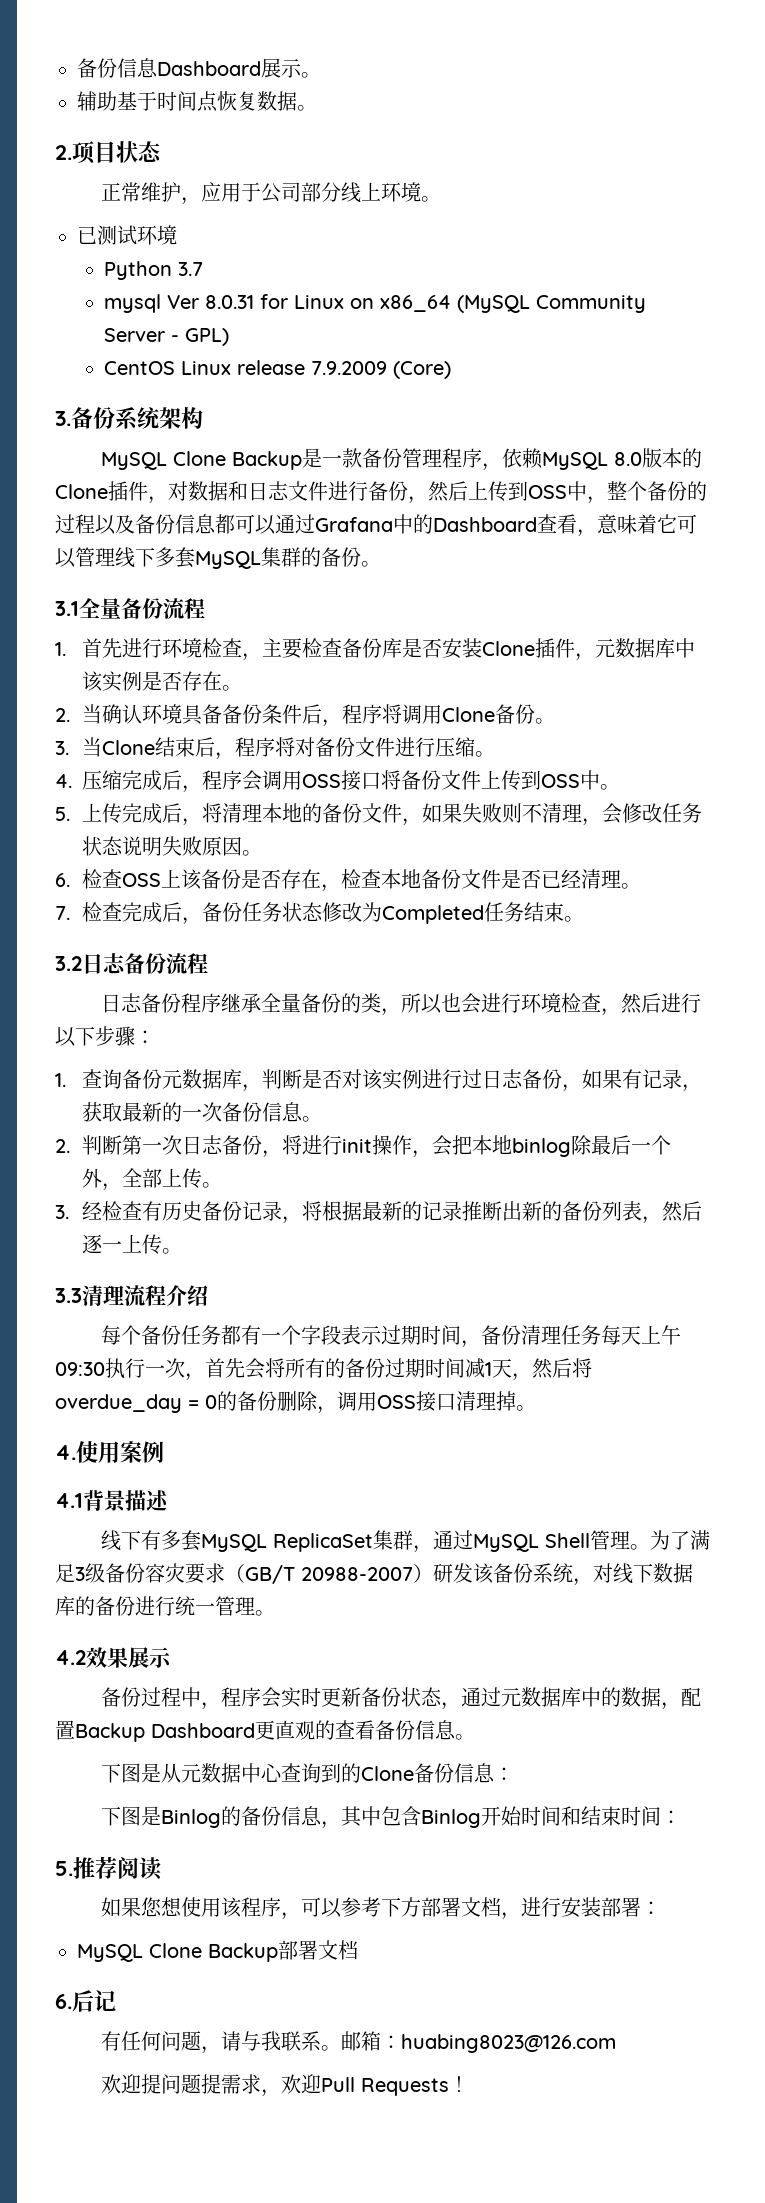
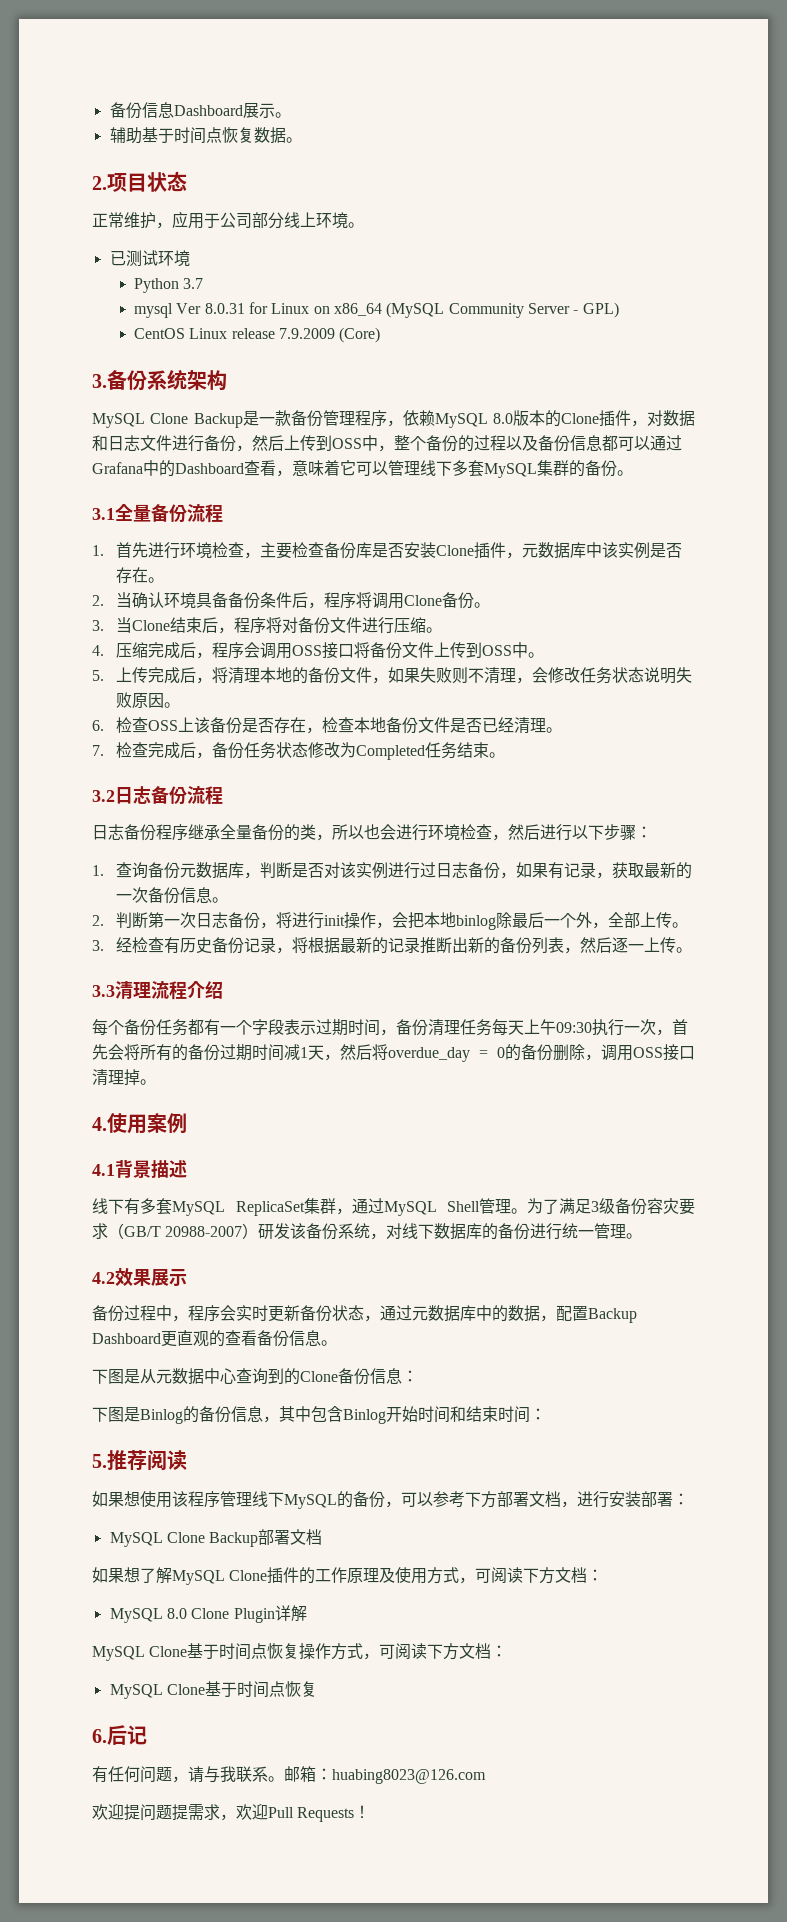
[140,1897,162,1917] 您 -> (124, 1499) none
(281, 1907) none -> [220,1491,385,1509] 管理线下MySQL的备份
(358, 1950) none -> [92,1567,604,1585] [109,1605,307,1623] [92,1643,508,1661] [109,1681,317,1699] // 如果想了解MySQL Clone插件的工作原理及使用方式，可阅读下方文档： // MySQL 8.0 Clone Plugin详解 // MySQL Clone基于时间点恢复操作方式，可阅读下方文档： // MySQL Clone基于时间点恢复

